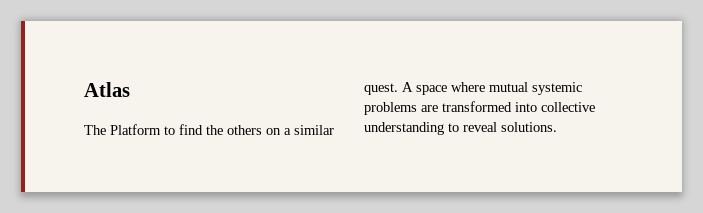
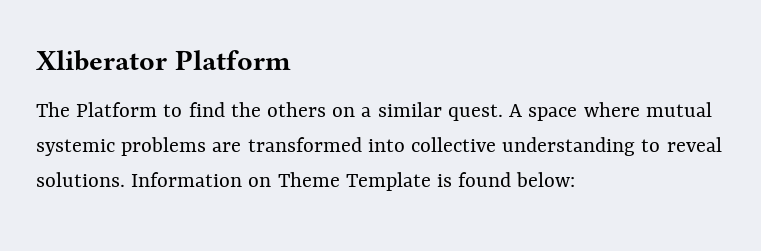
[84,82,130,97] Atlas -> [36,50,291,71] Xliberator Platform
(557, 127) none -> [131,172,576,191] Information on Theme Template is found below:

